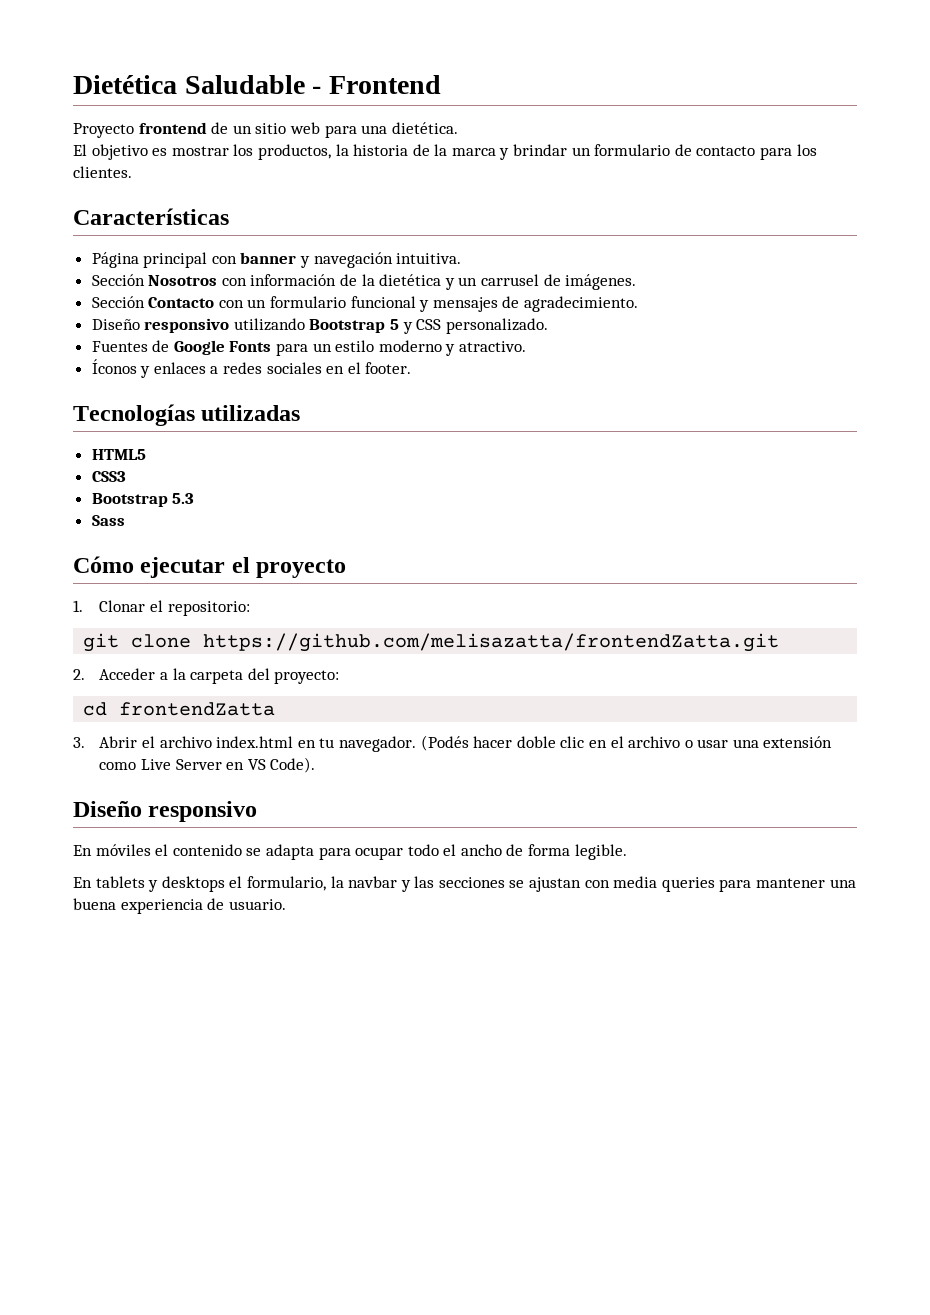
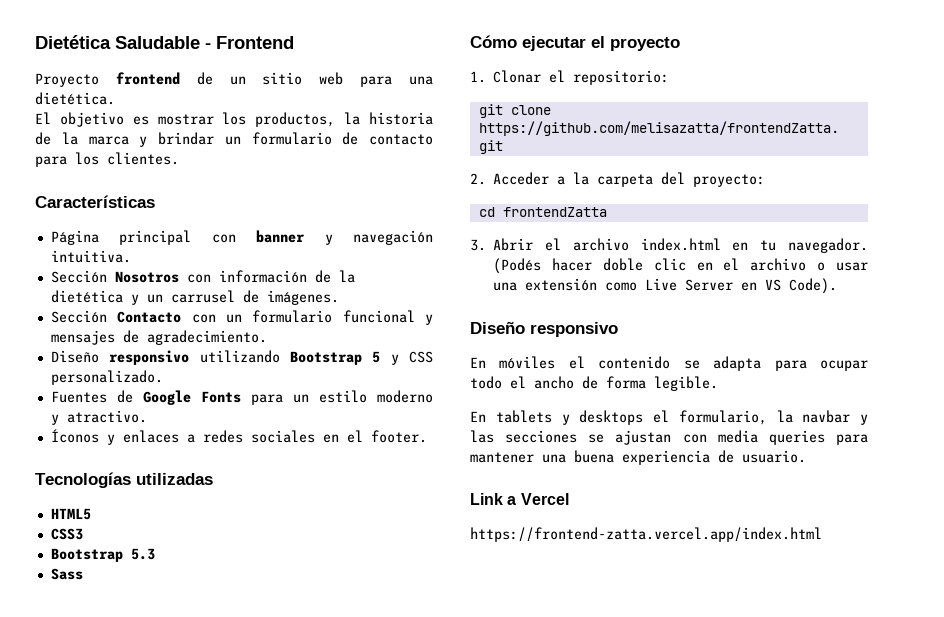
(286, 904) none -> [470,493,569,505] [470,527,822,542] // Link a Vercel // https://frontend-zatta.vercel.app/index.html

